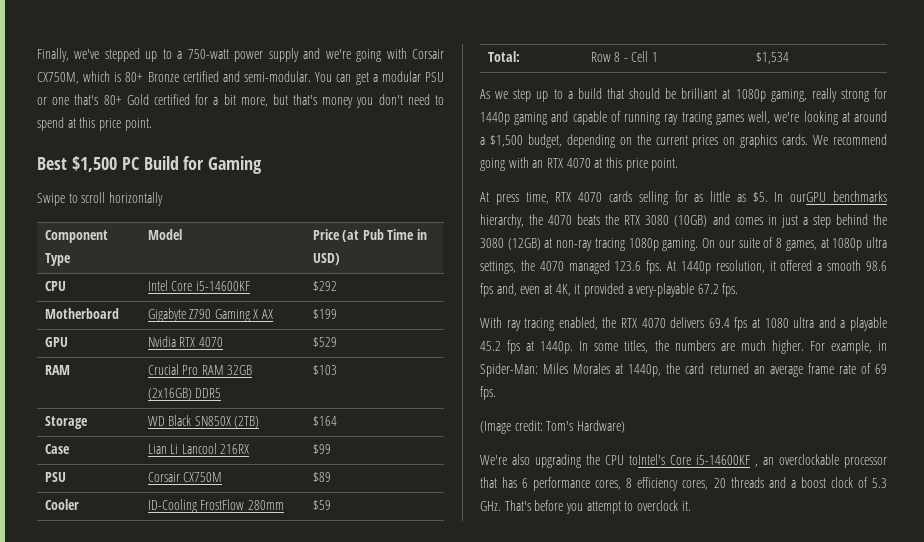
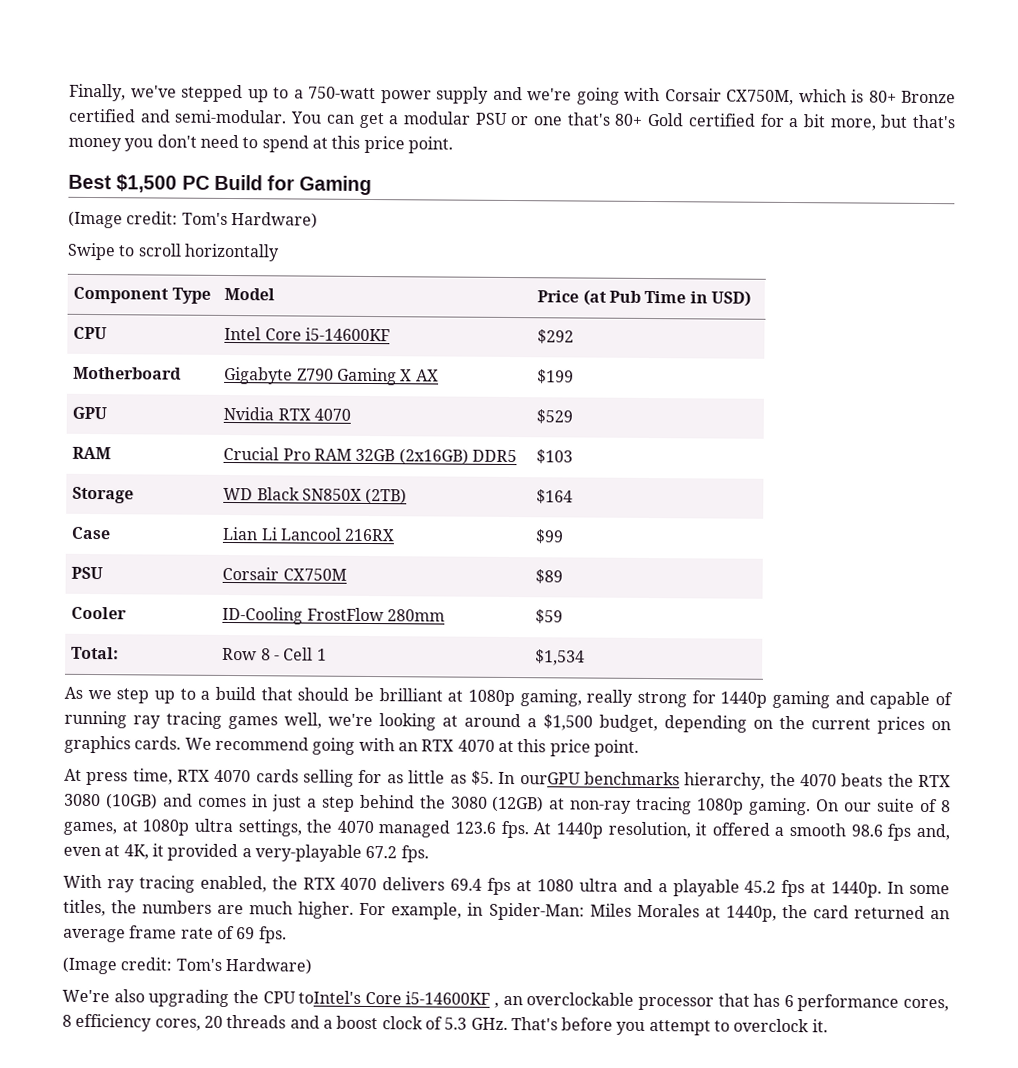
(263, 165) none -> [68,210,318,229] // (Image credit: Tom's Hardware)

